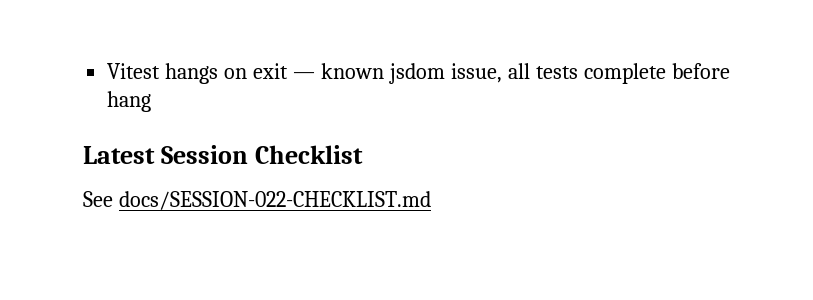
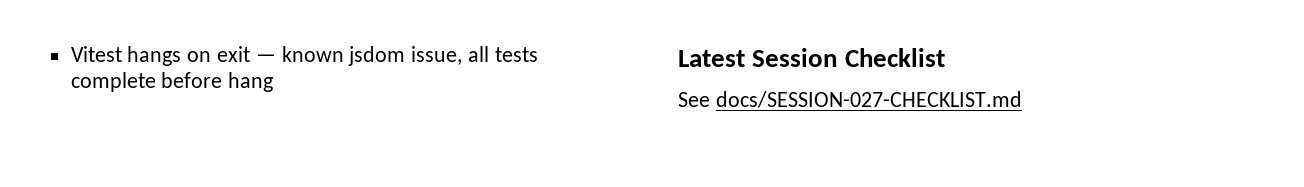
[118,191,431,210] docs/SESSION-022-CHECKLIST.md -> [715,91,1022,108] docs/SESSION-027-CHECKLIST.md

